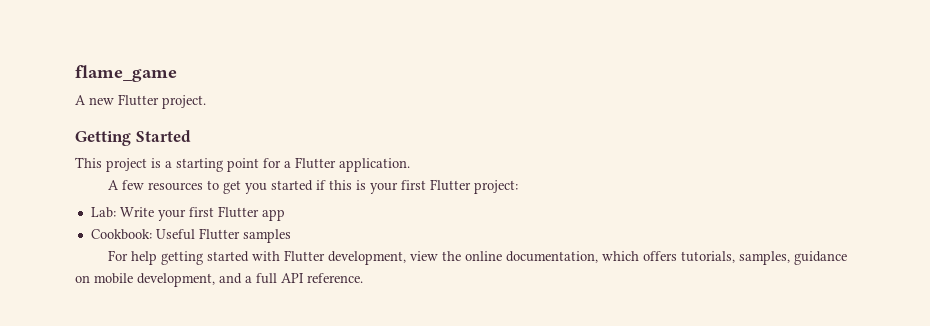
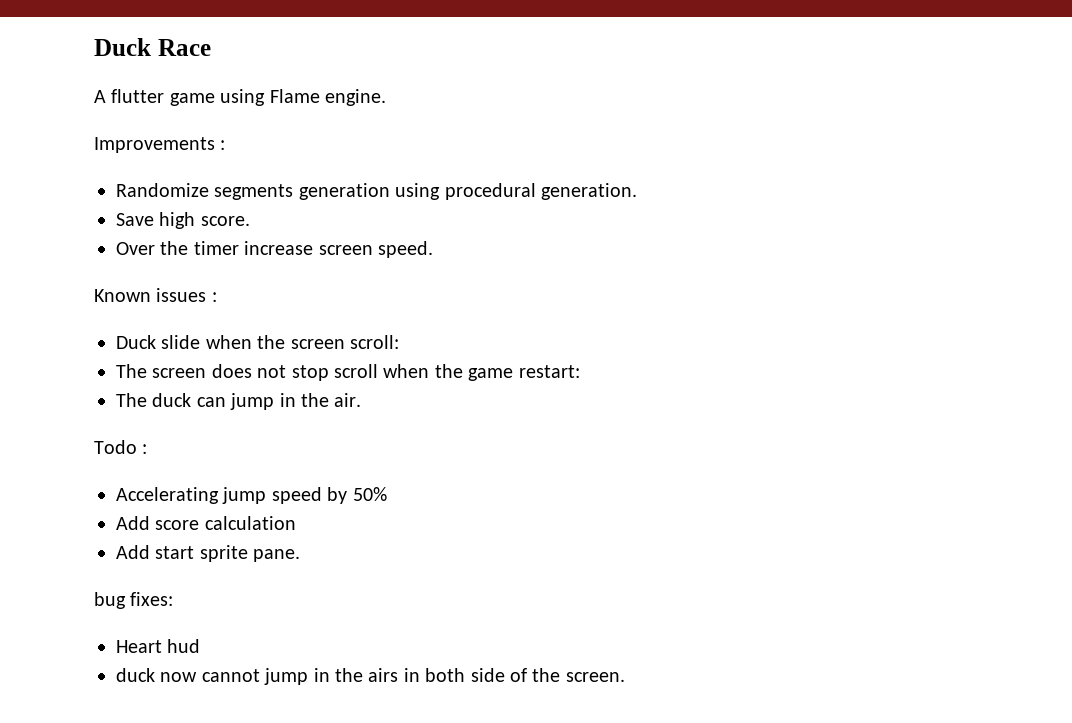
[75,65,177,82] [75,94,206,109] [75,130,191,146] [75,157,410,172] [108,179,519,194] [90,206,285,221] [90,228,291,243] [108,250,848,265] [75,273,363,287] flame_game // A new Flutter project. // Getting Started // This project is a starting point for a Flutter application. // A few resources to get you started if this is your first Flutter project: // Lab: Write your first Flutter app // Cookbook: Useful Flutter samples // For help getting started with Flutter development, view the online documentation, which offers tutorials, samples, guidance on mobile development, and a full API reference. -> [94,38,211,56] [94,89,386,106] [94,137,226,153] [116,183,637,200] [116,212,250,229] [116,241,433,258] [94,288,217,302] [116,335,399,349] [116,364,580,381] [116,393,362,410] [94,440,148,454] [116,487,387,504] [116,516,296,530] [116,545,301,562] [94,592,174,609] [116,639,201,653] [116,668,625,685] Duck Race // A flutter game using Flame engine. // Improvements : // Randomize segments generation using procedural generation. // Save high score. // Over the timer increase screen speed. // Known issues : // Duck slide when the screen scroll: // The screen does not stop scroll when the game restart: // The duck can jump in the air. // Todo : // Accelerating jump speed by 50% // Add score calculation // Add start sprite pane. // bug fixes: // Heart hud // duck now cannot jump in the airs in both side of the screen.

